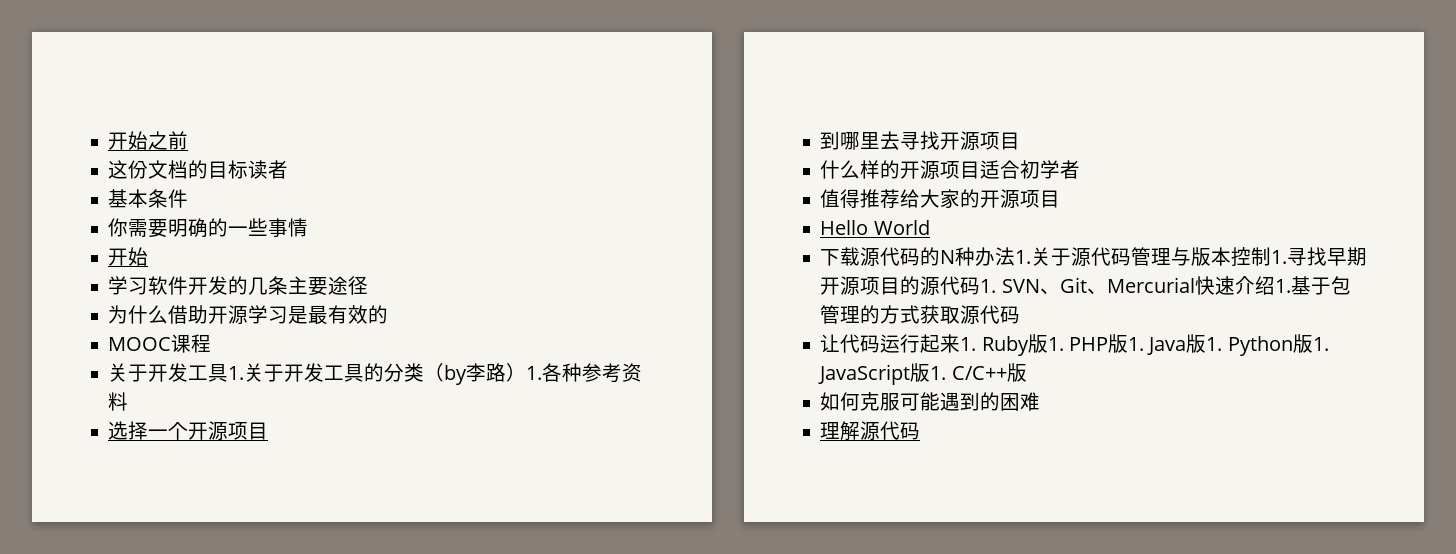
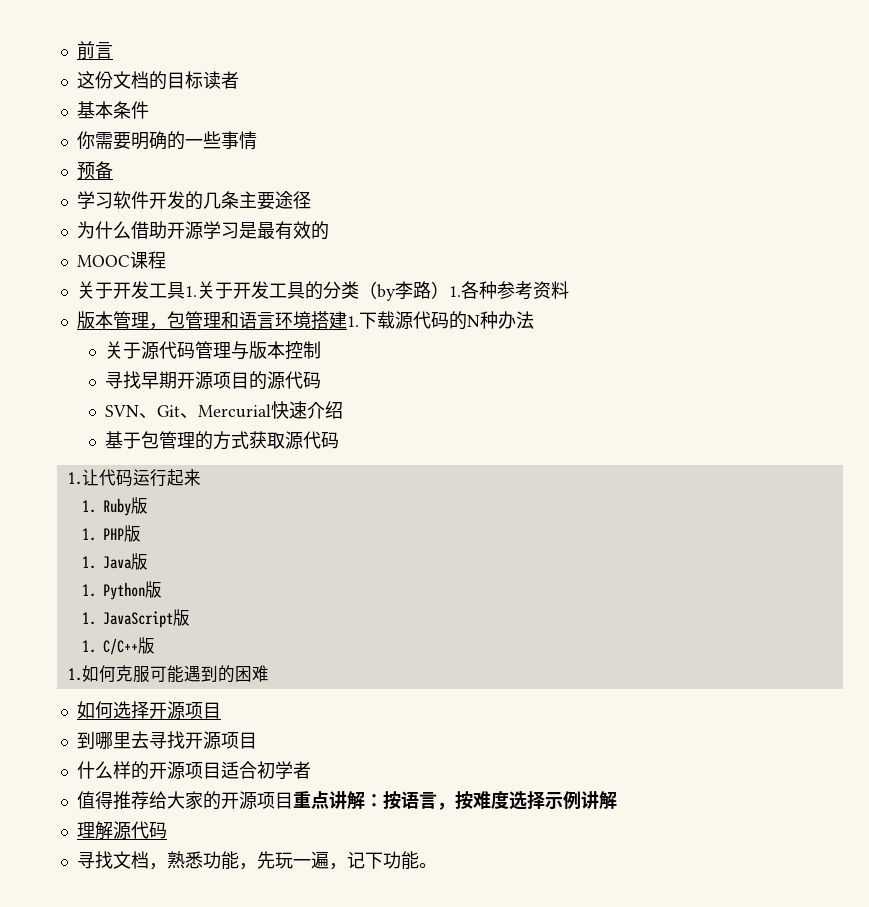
[108,131,169,150] 开始之 -> (76, 50) none
(189, 140) none -> [94,42,113,59] 言
[108,247,149,266] 开始 -> [76,161,113,180] 预备
[108,421,189,440] 选择一个 -> [76,311,534,330] [104,341,321,360] [104,371,321,390] [104,401,343,419] [104,431,339,450] [67,469,201,487] [81,497,148,516] [81,525,141,542] [81,553,148,570] [81,581,162,600] [81,609,190,628] [81,637,155,655] [67,665,269,683] [76,701,149,719] 版本管理，包管理和语言环境搭建1.下载源代码的N种办法 // 关于源代码管理与版本控制 // 寻找早期开源项目的源代码 // SVN、Git、Mercurial快速介绍 // 基于包管理的方式获取源代码 // 1.让代码运行起来 // 1. Ruby版 // 1. PHP版 // 1. Java版 // 1. Python版 // 1. JavaScript版 // 1. C/C++版 // 1.如何克服可能遇到的困难 // 如何选择
[820,220,930,235] [820,247,1368,267] [820,276,1351,296] [820,305,1021,325] [820,334,1329,356] [818,363,1027,385] [820,392,1041,411] [820,421,921,441] // Hello World // 下载源代码的N种办法1.关于源代码管理与版本控制1.寻找早期开源项目的源代码1. SVN、Git、Mercurial快速介绍1.基于包管理的方式获取源代码 // 让代码运行起来1. Ruby版1. PHP版1. Java版1. Python版1. JavaScript版1. C/C++版 // 如何克服可能遇到的困难 // 理解源代码 -> [292,791,617,810] [76,821,167,840] [76,851,437,870] 重点讲解：按语言，按难度选择示例讲解 // 理解源代码 // 寻找文档，熟悉功能，先玩一遍，记下功能。

